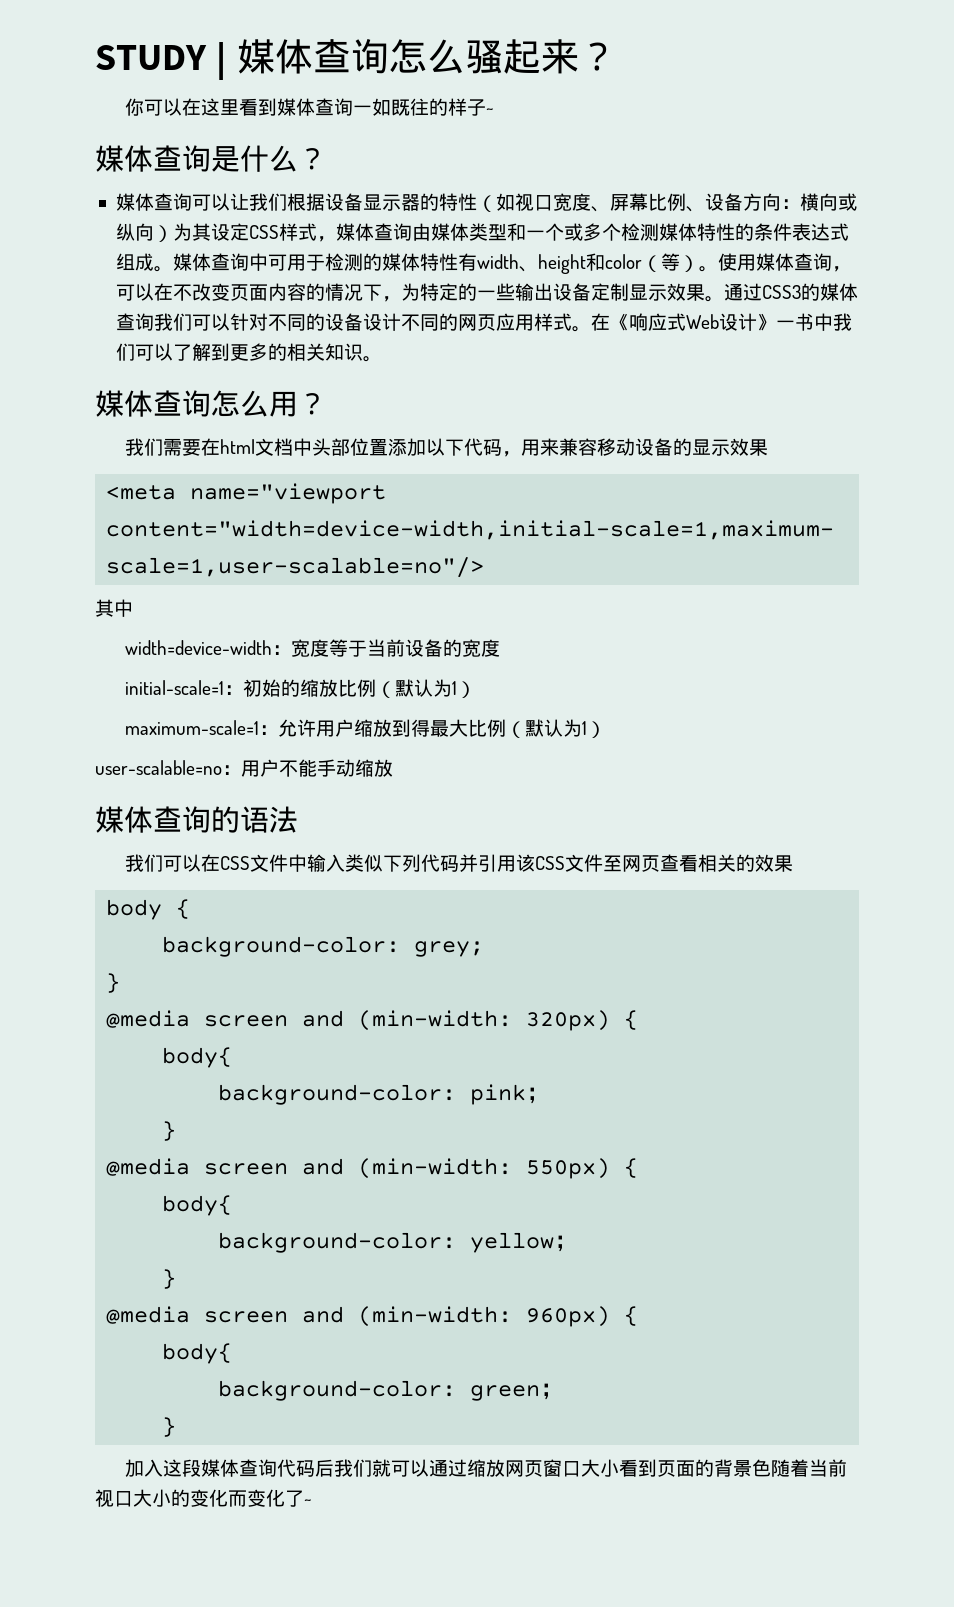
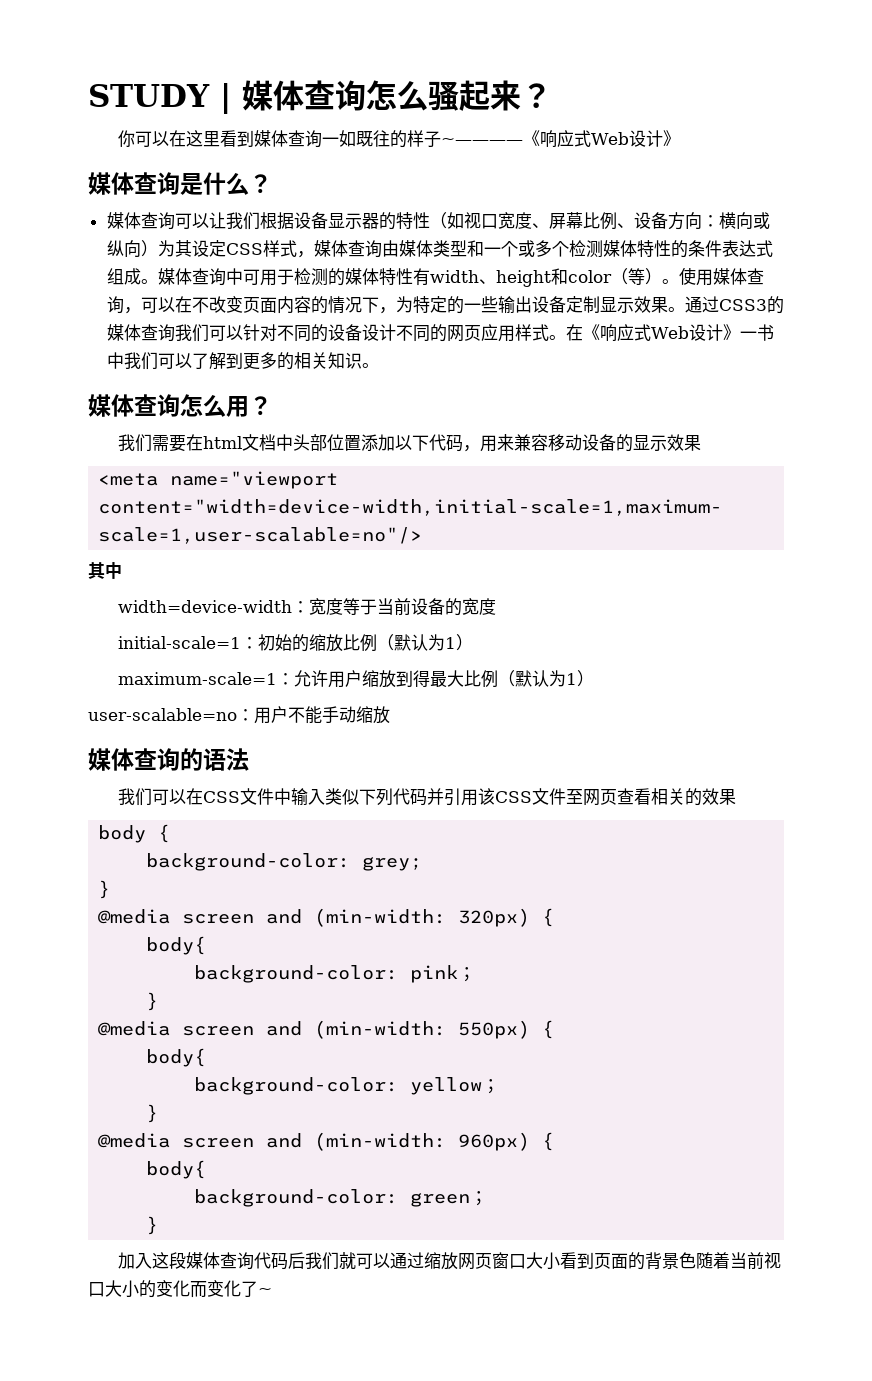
[485,108,494,114] ~ -> [441,130,681,148] ~————《响应式Web设计》

